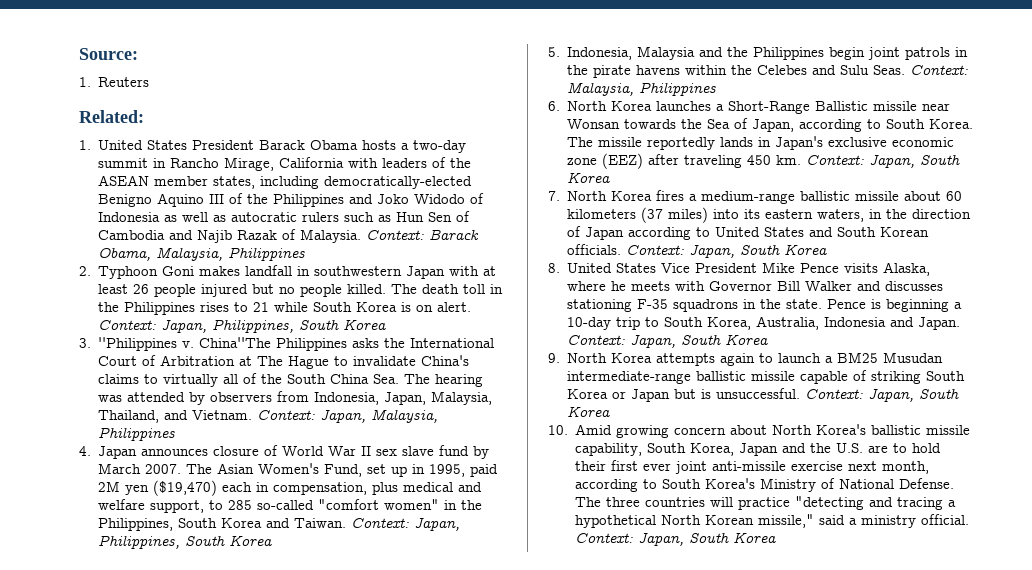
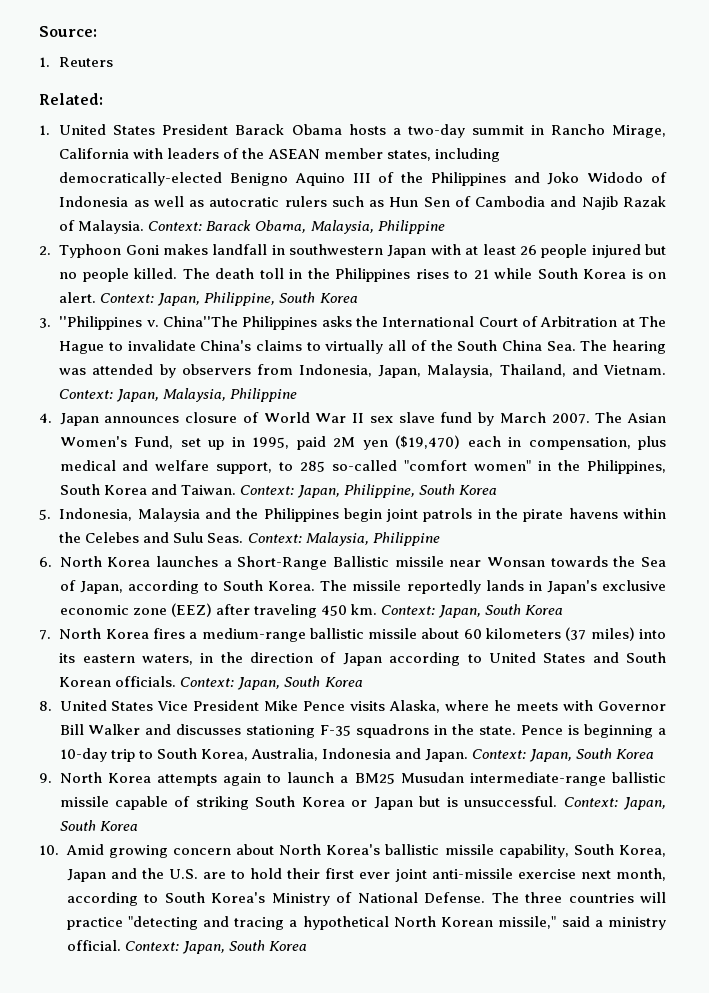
[228,247,306,261] Philippines -> [377,220,445,234] Philippine
[212,319,295,333] Philippines, -> [204,292,276,306] Philippine,
[98,427,176,441] Philippines -> [230,388,298,402] Philippine
[98,535,181,549] Philippines, -> [343,484,415,498] Philippine,
[639,82,717,96] Philippines -> [372,532,440,546] Philippine

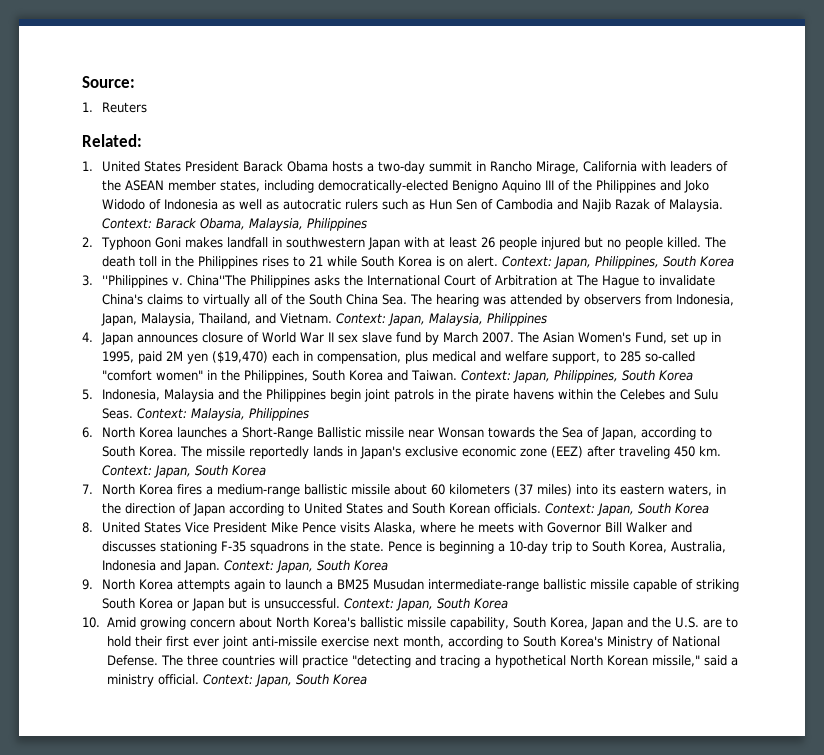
[377,220,445,234] Philippine -> [307,218,368,231] Philippines
[204,292,276,306] Philippine, -> [595,256,660,269] Philippines,
[230,388,298,402] Philippine -> [487,313,548,326] Philippines
[343,484,415,498] Philippine, -> [554,370,619,383] Philippines,
[372,532,440,546] Philippine -> [249,408,310,421] Philippines

